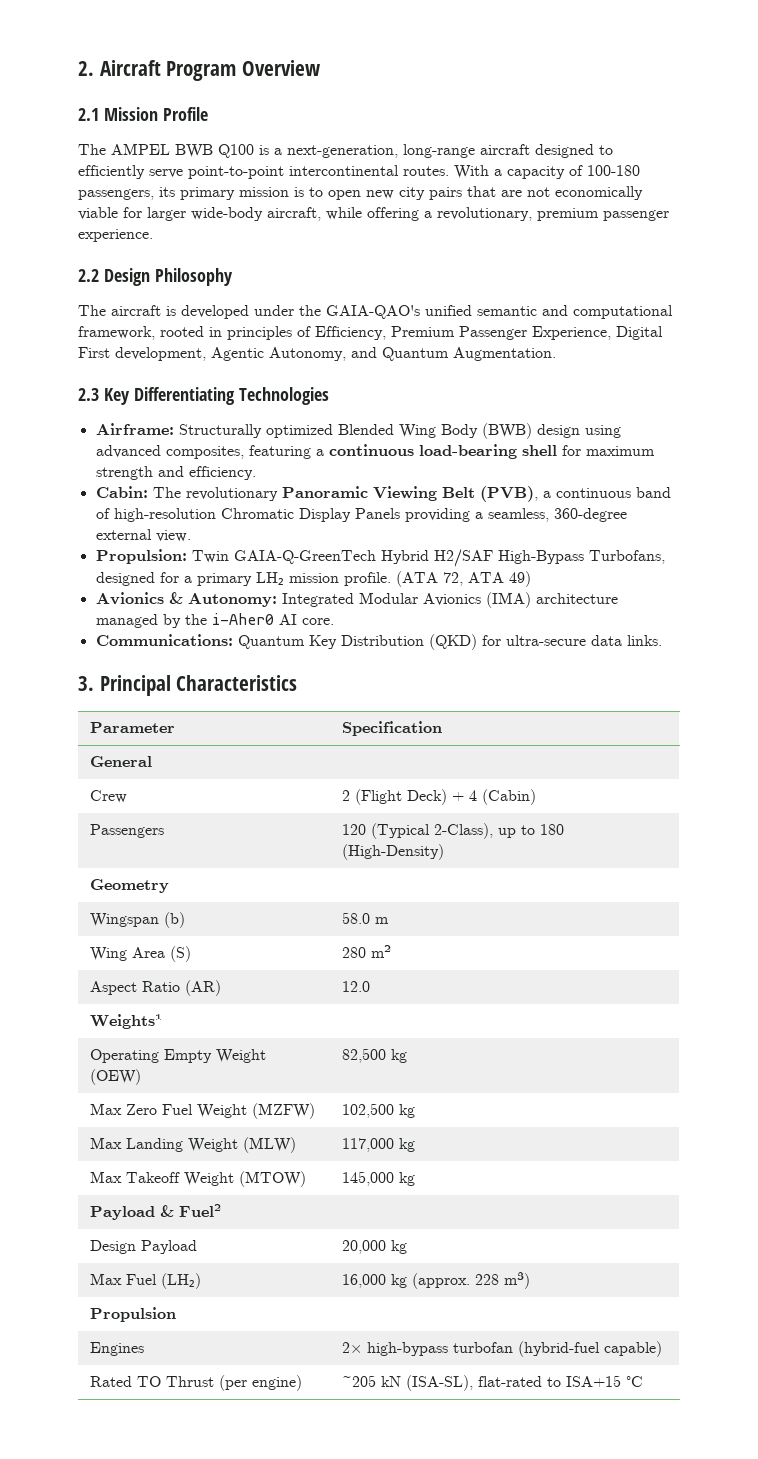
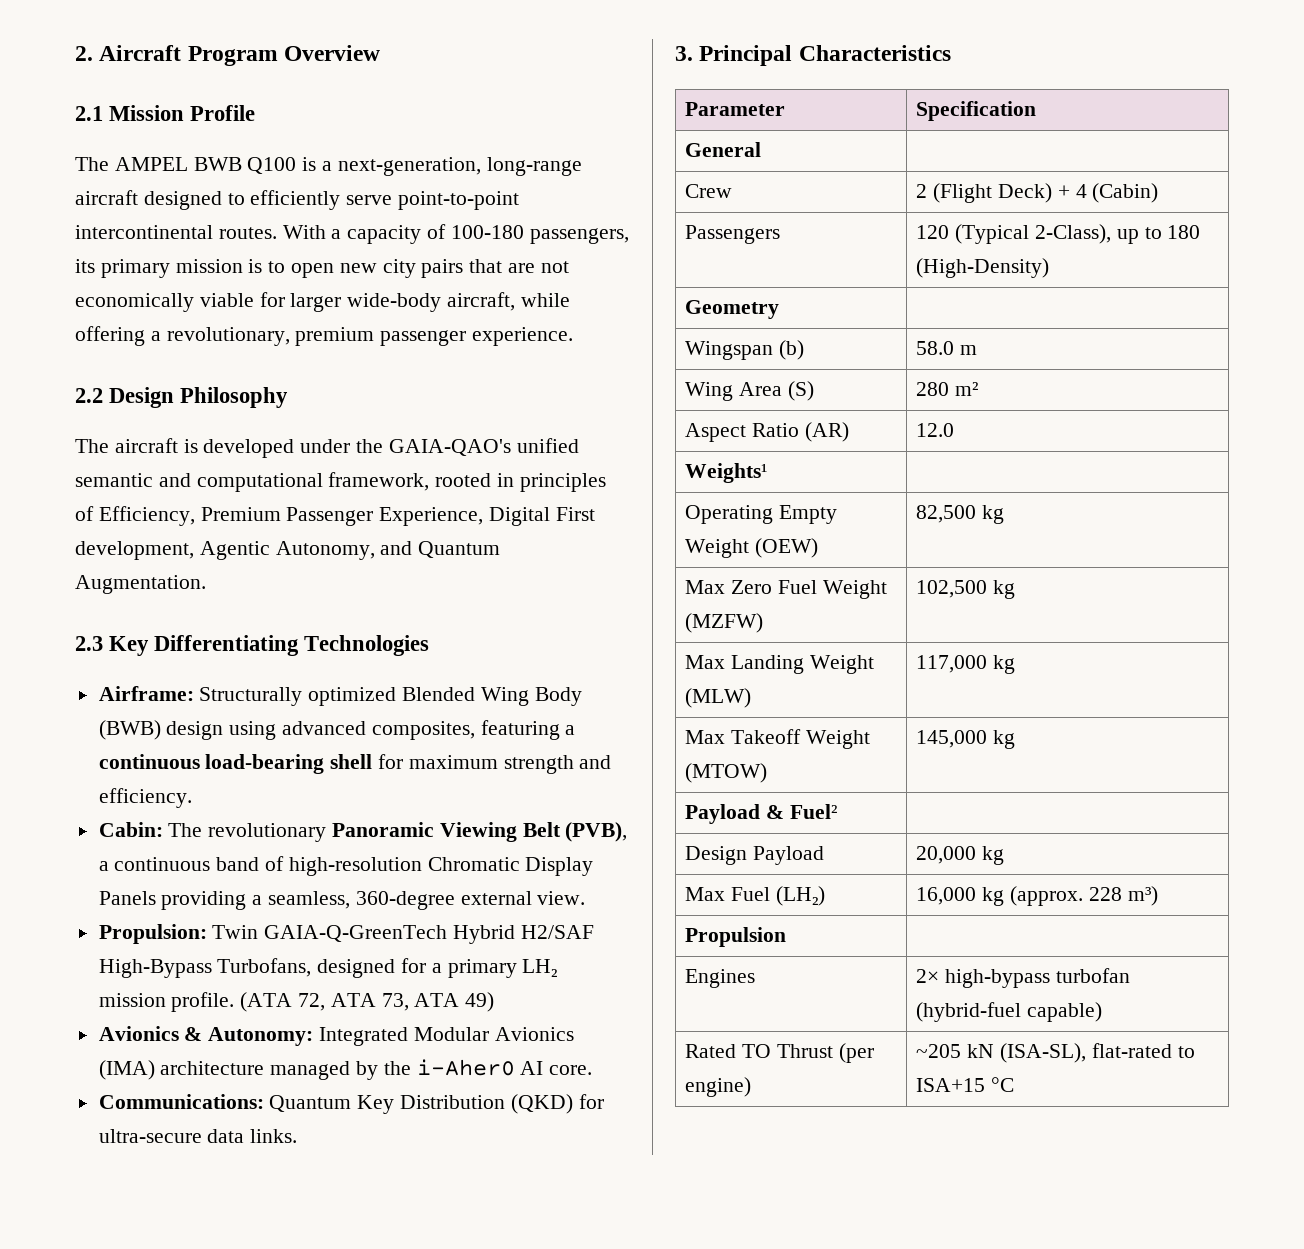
(504, 577) none -> [381,993,460,1011] 73, ATA

